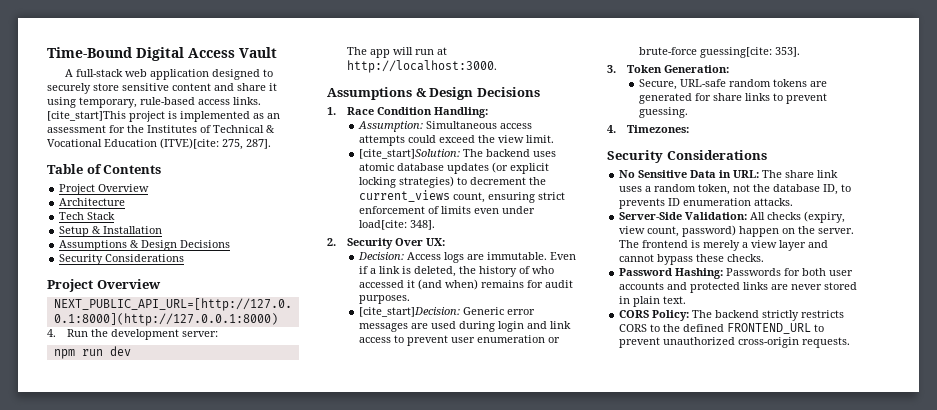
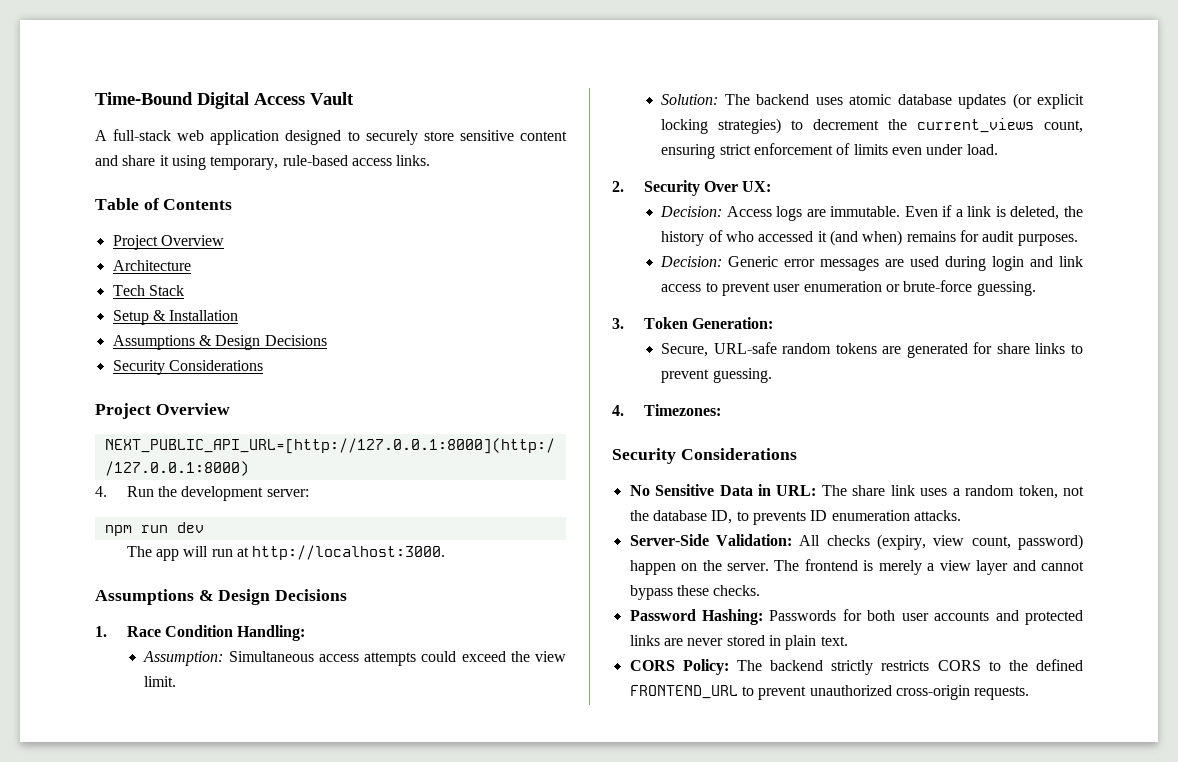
[47,111,280,122] [47,125,275,133] [47,138,271,150] [cite_start]This project is implemented as an assessment for the Institutes of Technical & Vocational Education (ITVE)[cite: 275, 287]. -> (431, 160) none
[358,149,460,159] [cite_start]Solution: -> [661,94,719,105] Solution:
[358,220,435,230] load[cite: 348]. -> [966,144,998,155] load.
[358,307,460,317] [cite_start]Decision: -> [660,256,723,267] Decision:
[699,47,800,58] guessing[cite: 353]. -> [976,281,1036,296] guessing.

